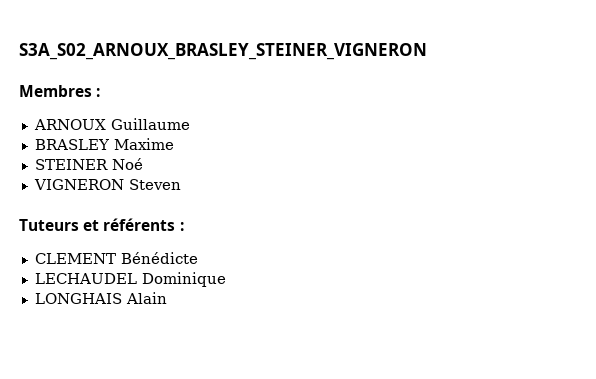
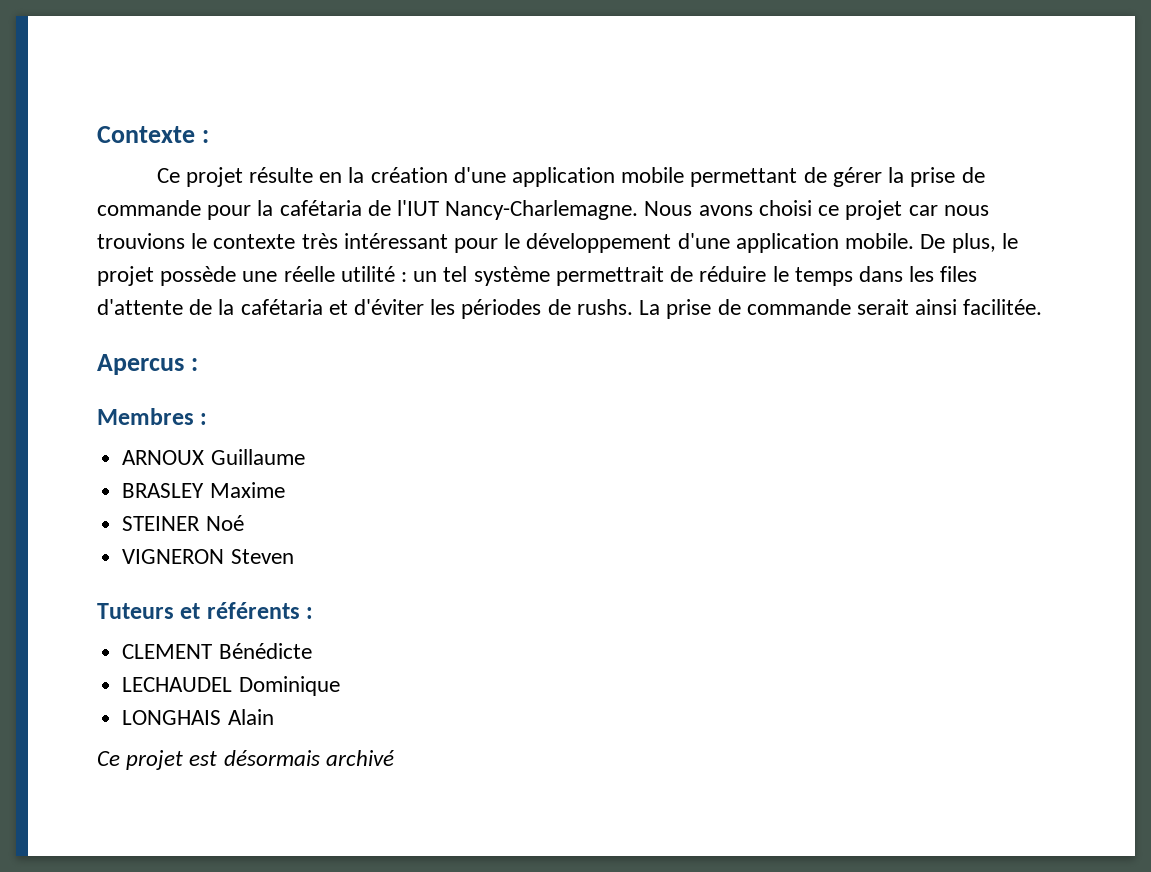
[19,43,427,60] S3A_S02_ARNOUX_BRASLEY_STEINER_VIGNERON -> [97,126,209,143] [156,167,985,187] [97,200,989,220] [97,233,1018,253] [97,266,978,286] [97,299,1043,319] [97,354,198,375] Contexte : // Ce projet résulte en la création d'une application mobile permettant de gérer la prise de commande pour la cafétaria de l'IUT Nancy-Charlemagne. Nous avons choisi ce projet car nous trouvions le contexte très intéressant pour le développement d'une application mobile. De plus, le projet possède une réelle utilité : un tel système permettrait de réduire le temps dans les files d'attente de la cafétaria et d'éviter les périodes de rushs. La prise de commande serait ainsi facilitée. // Apercus :
(167, 298) none -> [97,750,394,770] // Ce projet est désormais archivé

